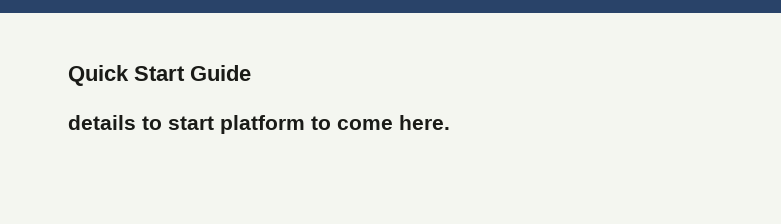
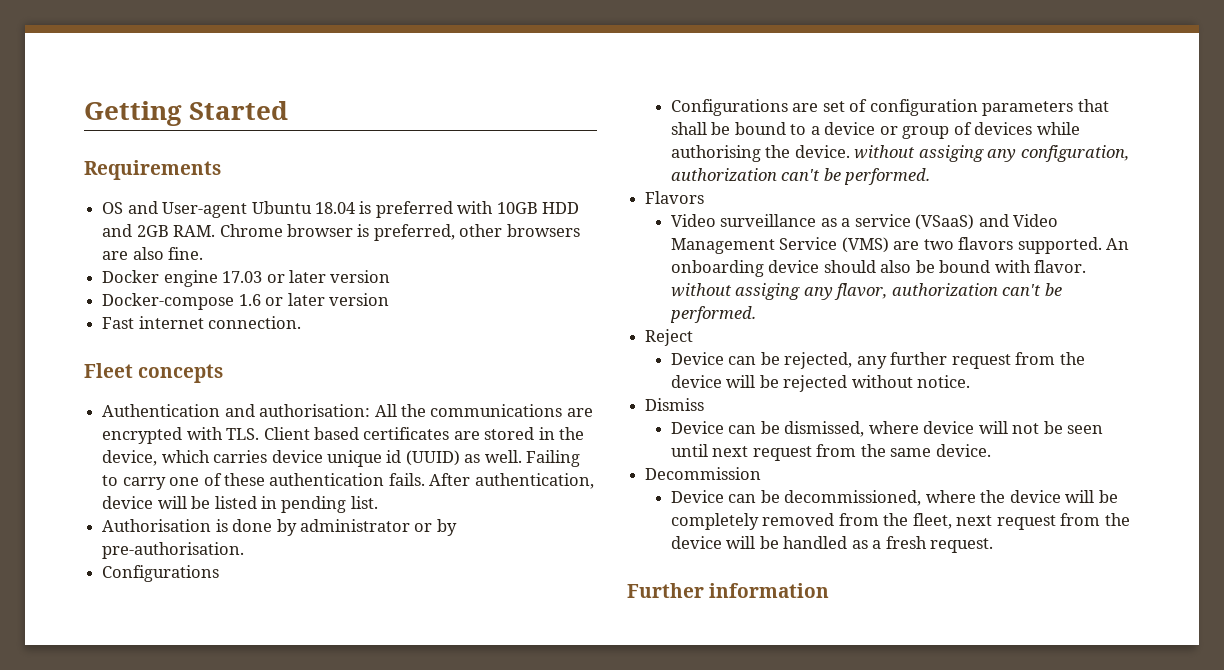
[68,65,251,86] [68,115,450,134] Quick Start Guide // details to start platform to come here. -> [84,101,289,126] [84,160,221,180] [102,201,580,218] [102,224,580,241] [102,247,204,260] [102,270,391,287] [102,293,389,310] [102,316,302,329] [84,363,224,383] [102,404,593,417] [102,427,585,444] [102,450,581,467] [102,473,594,490] [102,496,378,513] [102,519,457,536] [102,542,245,559] [102,565,220,582] [670,99,1109,116] [670,122,1080,139] [670,145,1129,162] [670,168,931,185] [645,191,705,204] [670,214,1059,230] [670,237,1130,254] [670,260,1087,277] [670,283,1062,300] [669,306,756,323] [645,329,694,346] [670,352,1085,369] [670,375,971,392] [645,398,705,411] [670,421,1104,437] [670,444,991,461] [645,467,762,480] [670,490,1118,506] [670,513,1130,530] [670,536,994,553] [627,583,830,598] Getting Started // Requirements // OS and User-agent Ubuntu 18.04 is preferred with 10GB HDD and 2GB RAM. Chrome browser is preferred, other browsers are also fine. // Docker engine 17.03 or later version // Docker-compose 1.6 or later version // Fast internet connection. // Fleet concepts // Authentication and authorisation: All the communications are encrypted with TLS. Client based certificates are stored in the device, which carries device unique id (UUID) as well. Failing to carry one of these authentication fails. After authentication, device will be listed in pending list. // Authorisation is done by administrator or by pre-authorisation. // Configurations // Configurations are set of configuration parameters that shall be bound to a device or group of devices while authorising the device. without assiging any configuration, authorization can't be performed. // Flavors // Video surveillance as a service (VSaaS) and Video Management Service (VMS) are two flavors supported. An onboarding device should also be bound with flavor. without assiging any flavor, authorization can't be performed. // Reject // Device can be rejected, any further request from the device will be rejected without notice. // Dismiss // Device can be dismissed, where device will not be seen until next request from the same device. // Decommission // Device can be decommissioned, where the device will be completely removed from the fleet, next request from the device will be handled as a fresh request. // Further information

